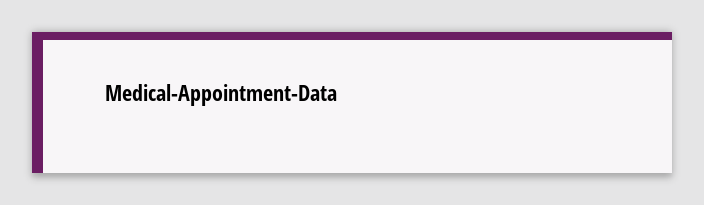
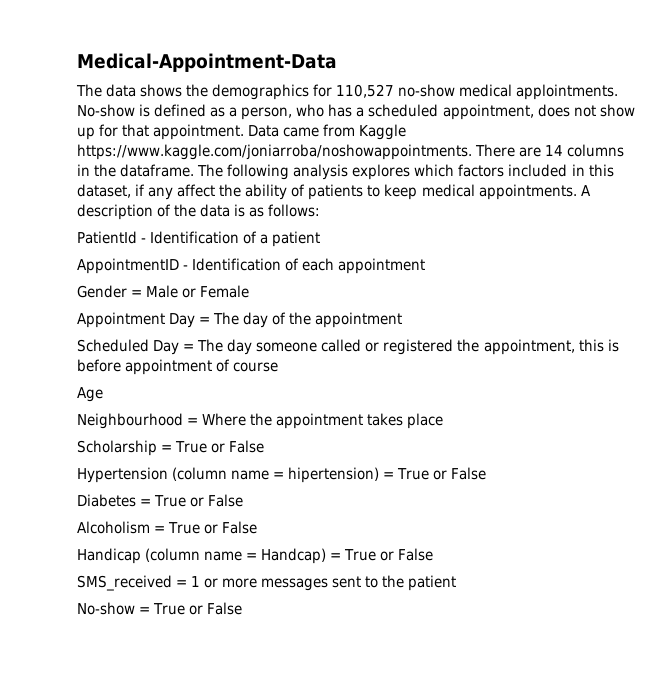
(337, 95) none -> [76,84,619,100] [77,104,635,120] [77,124,407,140] [77,144,625,160] [77,164,614,180] [77,184,591,200] [77,204,321,220] [77,231,321,247] [77,258,426,274] [77,285,250,298] [77,312,403,328] [77,339,619,355] [77,359,279,375] [77,387,103,402] [77,413,444,429] [77,440,265,456] [77,467,487,483] [77,494,244,507] [77,521,258,534] [77,548,434,564] [77,575,457,591] [77,602,243,615] // The data shows the demographics for 110,527 no-show medical applointments. No-show is defined as a person, who has a scheduled appointment, does not show up for that appointment. Data came from Kaggle https://www.kaggle.com/joniarroba/noshowappointments. There are 14 columns in the dataframe. The following analysis explores which factors included in this dataset, if any affect the ability of patients to keep medical appointments. A description of the data is as follows: // PatientId - Identification of a patient // AppointmentID - Identification of each appointment // Gender = Male or Female // Appointment Day = The day of the appointment // Scheduled Day = The day someone called or registered the appointment, this is before appointment of course // Age // Neighbourhood = Where the appointment takes place // Scholarship = True or False // Hypertension (column name = hipertension) = True or False // Diabetes = True or False // Alcoholism = True or False // Handicap (column name = Handcap) = True or False // SMS_received = 1 or more messages sent to the patient // No-show = True or False

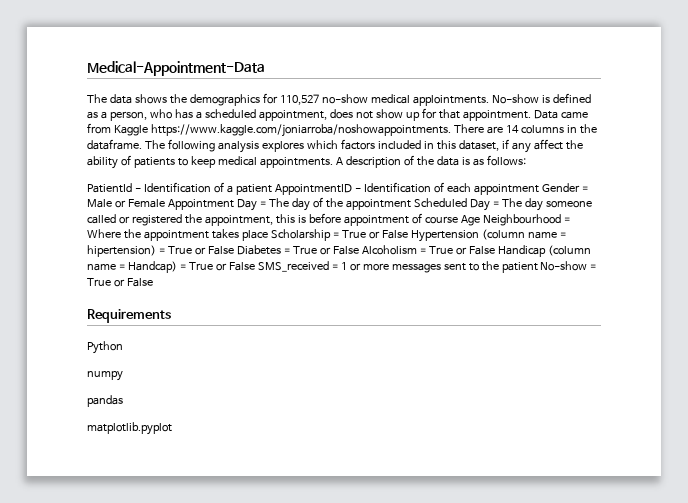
(321, 239) // -> (272, 189) none
(426, 266) // -> (539, 189) none
(250, 291) // -> (165, 203) none
(403, 320) // -> (411, 204) none
(279, 367) // -> (458, 220) none
(103, 394) // -> (480, 220) none
(444, 421) // -> (268, 235) none
(265, 446) // -> (408, 234) none
(487, 473) // -> (234, 250) none
(244, 500) // -> (359, 250) none
(258, 527) // -> (495, 250) none
(434, 554) // -> (255, 266) none
(457, 583) // -> (538, 267) none
(243, 608) none -> [87,309,171,323] [87,341,123,354] [87,371,123,381] [87,395,123,407] [87,422,172,435] // Requirements // Python // numpy // pandas // matplotlib.pyplot

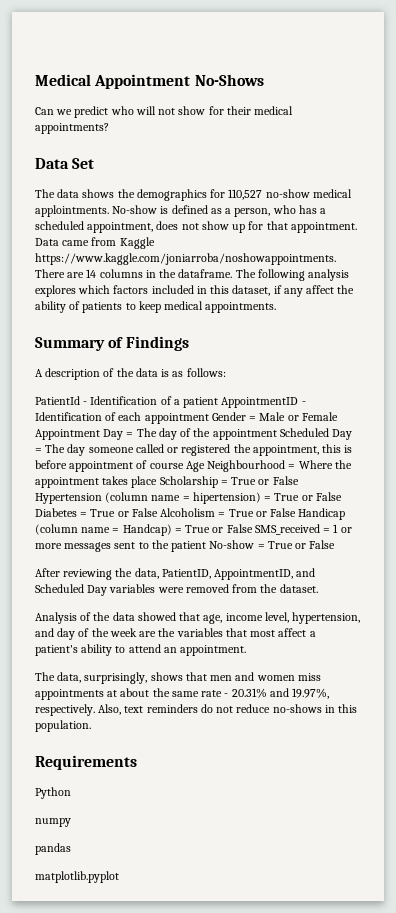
[87,61,265,76] Medical-Appointment-Data -> [35,74,264,89] [35,106,294,118] [35,123,109,134] [35,158,95,169] Medical Appointment No-Shows // Can we predict who will not show for their medical appointments? // Data Set
(333, 162) none -> [35,336,189,351] // Summary of Findings //
(153, 282) none -> [35,568,316,580] [35,584,318,596] [35,612,361,624] [35,628,316,640] [35,644,247,656] [35,672,321,684] [35,688,330,700] [35,704,358,716] [35,720,91,732] // After reviewing the data, PatientID, AppointmentID, and Scheduled Day variables were removed from the dataset. // Analysis of the data showed that age, income level, hypertension, and day of the week are the variables that most affect a patient's ability to attend an appointment. // The data, surprisingly, shows that men and women miss appointments at about the same rate - 20.31% and 19.97%, respectively. Also, text reminders do not reduce no-shows in this population.

